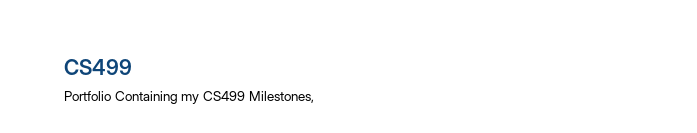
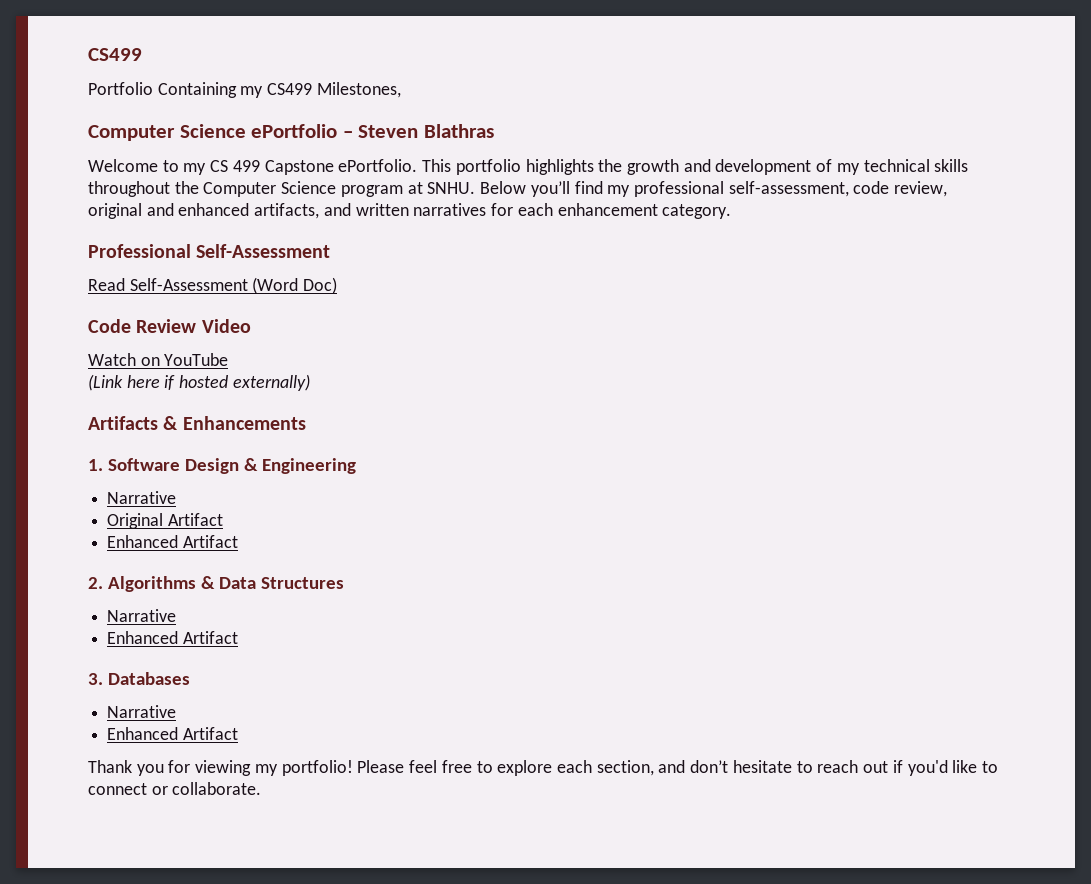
(314, 97) none -> [88,124,494,141] [88,159,969,175] [88,181,948,197] [88,203,732,219] [88,244,331,258] [88,277,338,294] [88,319,251,333] [88,353,229,366] [88,374,310,391] [88,416,306,430] [88,458,356,474] [107,491,177,504] [107,513,223,529] [107,535,238,548] [88,576,344,592] [107,609,177,622] [107,631,238,644] [88,672,190,685] [107,705,177,718] [107,727,238,740] [88,760,998,776] [88,782,262,795] // Computer Science ePortfolio – Steven Blathras // Welcome to my CS 499 Capstone ePortfolio. This portfolio highlights the growth and development of my technical skills throughout the Computer Science program at SNHU. Below you’ll find my professional self-assessment, code review, original and enhanced artifacts, and written narratives for each enhancement category. // Professional Self-Assessment // Read Self-Assessment (Word Doc) // Code Review Video // Watch on YouTube // (Link here if hosted externally) // Artifacts & Enhancements // 1. Software Design & Engineering // Narrative // Original Artifact // Enhanced Artifact // 2. Algorithms & Data Structures // Narrative // Enhanced Artifact // 3. Databases // Narrative // Enhanced Artifact // Thank you for viewing my portfolio! Please feel free to explore each section, and don’t hesitate to reach out if you'd like to connect or collaborate.

